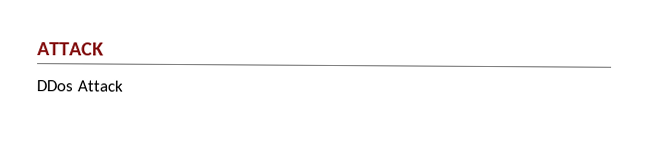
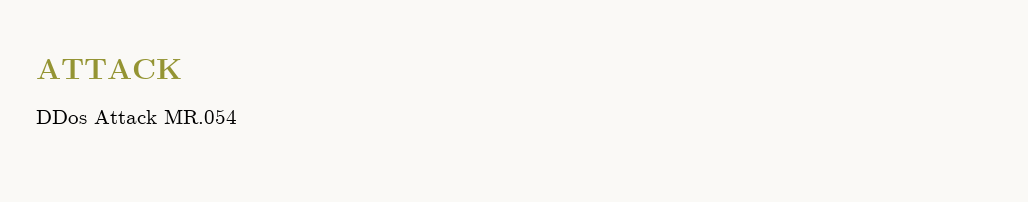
(123, 86) none -> [164,109,237,124] MR.054

